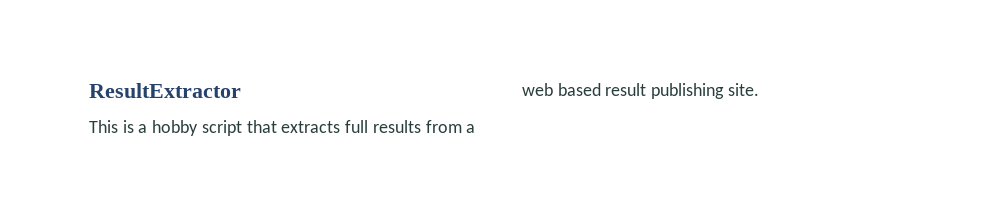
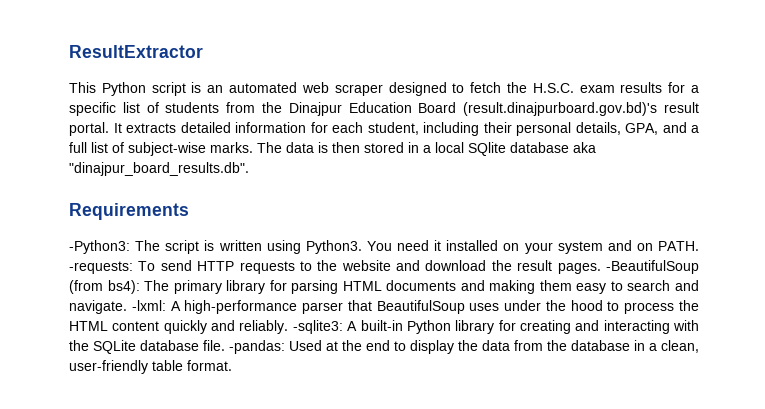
[122,120,476,136] [522,83,759,99] is a hobby script that extracts full results from a web based result publishing site. -> [101,82,699,96] [69,102,699,116] [69,122,699,136] [69,142,596,156] [69,162,249,176] [69,203,189,220] [69,240,699,254] [69,260,699,274] [69,280,699,294] [69,300,699,314] [69,320,699,334] [69,340,699,354] [69,360,232,374] Python script is an automated web scraper designed to fetch the H.S.C. exam results for a specific list of students from the Dinajpur Education Board (result.dinajpurboard.gov.bd)'s result portal. It extracts detailed information for each student, including their personal details, GPA, and a full list of subject-wise marks. The data is then stored in a local SQlite database aka "dinajpur_board_results.db". // Requirements // -Python3: The script is written using Python3. You need it installed on your system and on PATH. -requests: To send HTTP requests to the website and download the result pages. -BeautifulSoup (from bs4): The primary library for parsing HTML documents and making them easy to search and navigate. -lxml: A high-performance parser that BeautifulSoup uses under the hood to process the HTML content quickly and reliably. -sqlite3: A built-in Python library for creating and interacting with the SQLite database file. -pandas: Used at the end to display the data from the database in a clean, user-friendly table format.

